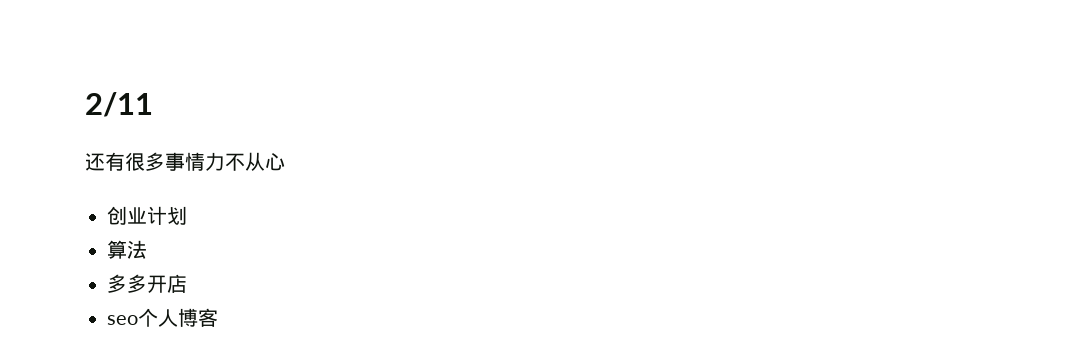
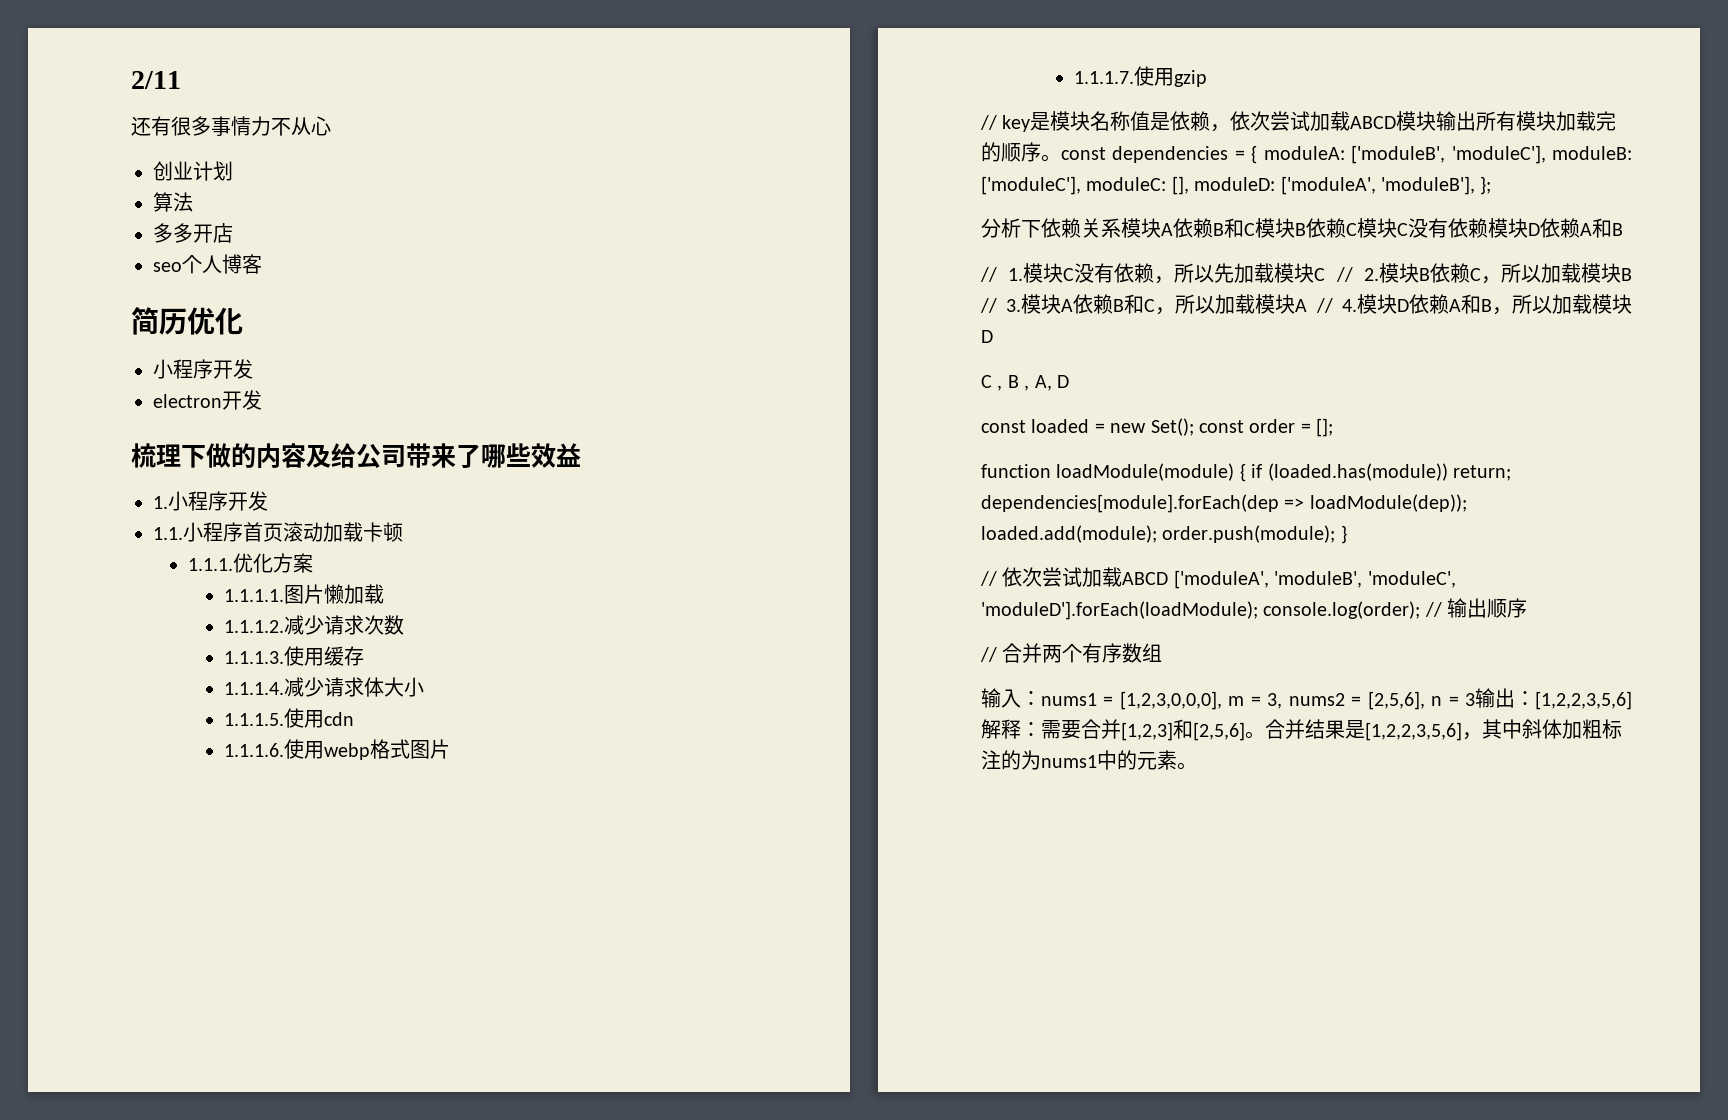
(218, 317) none -> [131,307,243,335] [153,359,253,379] [153,390,262,410] [131,443,581,468] [153,491,268,511] [153,522,403,542] [188,553,314,573] [223,584,384,604] [223,615,404,635] [223,646,364,666] [223,677,424,697] [223,708,354,728] [223,739,450,760] [1073,66,1207,87] [980,111,1617,132] [981,142,1632,164] [981,176,1492,195] [981,218,1623,238] [980,263,1632,284] [980,294,1632,315] [981,330,993,343] [981,375,1069,391] [981,418,1334,437] [981,463,1511,482] [981,494,1467,513] [981,525,1347,544] [980,567,1456,589] [981,598,1528,620] [980,643,1163,663] [981,688,1632,710] [981,719,1622,741] [981,750,1197,770] // 简历优化 // 小程序开发 // electron开发 // 梳理下做的内容及给公司带来了哪些效益 // 1.小程序开发 // 1.1.小程序首页滚动加载卡顿 // 1.1.1.优化方案 // 1.1.1.1.图片懒加载 // 1.1.1.2.减少请求次数 // 1.1.1.3.使用缓存 // 1.1.1.4.减少请求体大小 // 1.1.1.5.使用cdn // 1.1.1.6.使用webp格式图片 // 1.1.1.7.使用gzip // // key是模块名称值是依赖，依次尝试加载ABCD模块输出所有模块加载完的顺序。const dependencies = { moduleA: ['moduleB', 'moduleC'], moduleB: ['moduleC'], moduleC: [], moduleD: ['moduleA', 'moduleB'], }; // 分析下依赖关系模块A依赖B和C模块B依赖C模块C没有依赖模块D依赖A和B // // 1.模块C没有依赖，所以先加载模块C // 2.模块B依赖C，所以加载模块B // 3.模块A依赖B和C，所以加载模块A // 4.模块D依赖A和B，所以加载模块D // C , B , A, D // const loaded = new Set(); const order = []; // function loadModule(module) { if (loaded.has(module)) return; dependencies[module].forEach(dep => loadModule(dep)); loaded.add(module); order.push(module); } // // 依次尝试加载ABCD ['moduleA', 'moduleB', 'moduleC', 'moduleD'].forEach(loadModule); console.log(order); // 输出顺序 // // 合并两个有序数组 // 输入：nums1 = [1,2,3,0,0,0], m = 3, nums2 = [2,5,6], n = 3输出：[1,2,2,3,5,6]解释：需要合并[1,2,3]和[2,5,6]。合并结果是[1,2,2,3,5,6]，其中斜体加粗标注的为nums1中的元素。

